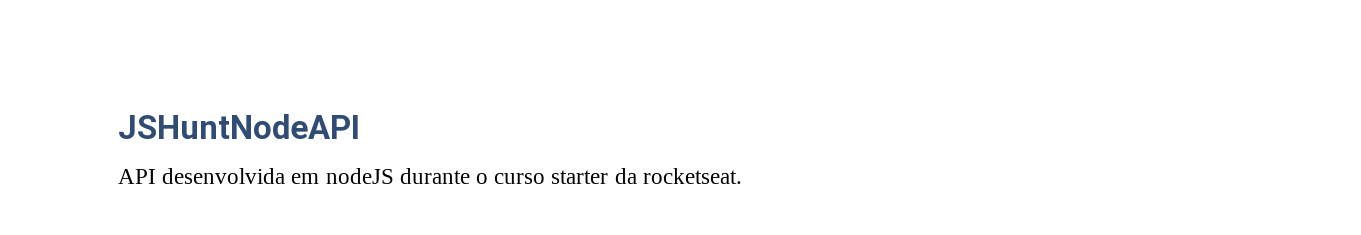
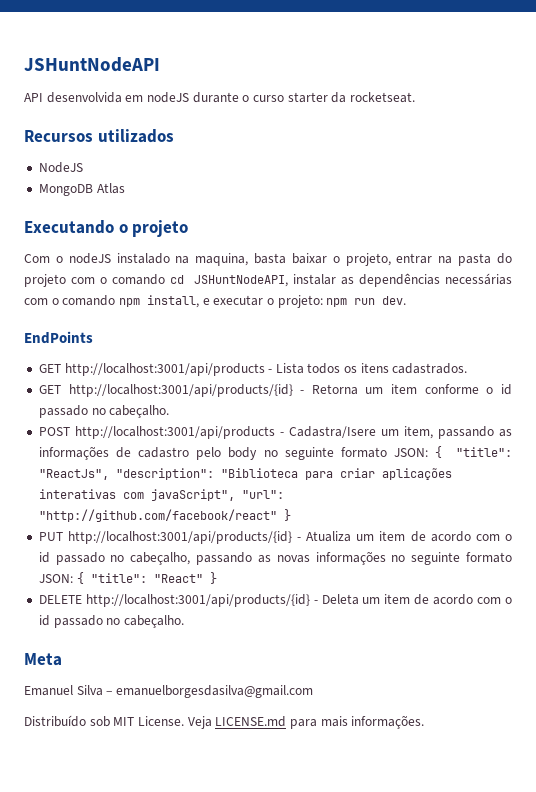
(742, 176) none -> [24,129,174,143] [38,162,83,173] [38,183,125,196] [24,220,189,237] [24,253,513,266] [24,273,512,287] [24,295,407,308] [24,331,93,344] [38,363,468,376] [38,384,512,397] [38,405,170,418] [38,426,512,439] [38,446,512,460] [38,468,452,480] [38,489,284,501] [38,509,291,522] [38,531,513,544] [38,551,512,565] [38,572,217,584] [38,594,512,607] [38,615,184,628] [24,653,62,666] [24,685,313,698] [24,715,425,729] // Recursos utilizados // NodeJS // MongoDB Atlas // Executando o projeto // Com o nodeJS instalado na maquina, basta baixar o projeto, entrar na pasta do projeto com o comando cd JSHuntNodeAPI, instalar as dependências necessárias com o comando npm install, e executar o projeto: npm run dev. // EndPoints // GET http://localhost:3001/api/products - Lista todos os itens cadastrados. // GET http://localhost:3001/api/products/{id} - Retorna um item conforme o id passado no cabeçalho. // POST http://localhost:3001/api/products - Cadastra/Isere um item, passando as informações de cadastro pelo body no seguinte formato JSON: { "title": "ReactJs", "description": "Biblioteca para criar aplicações interativas com javaScript", "url": "http://github.com/facebook/react" } // PUT http://localhost:3001/api/products/{id} - Atualiza um item de acordo com o id passado no cabeçalho, passando as novas informações no seguinte formato JSON: { "title": "React" } // DELETE http://localhost:3001/api/products/{id} - Deleta um item de acordo com o id passado no cabeçalho. // Meta // Emanuel Silva – emanuelborgesdasilva@gmail.com // Distribuído sob MIT License. Veja LICENSE.md para mais informações.

